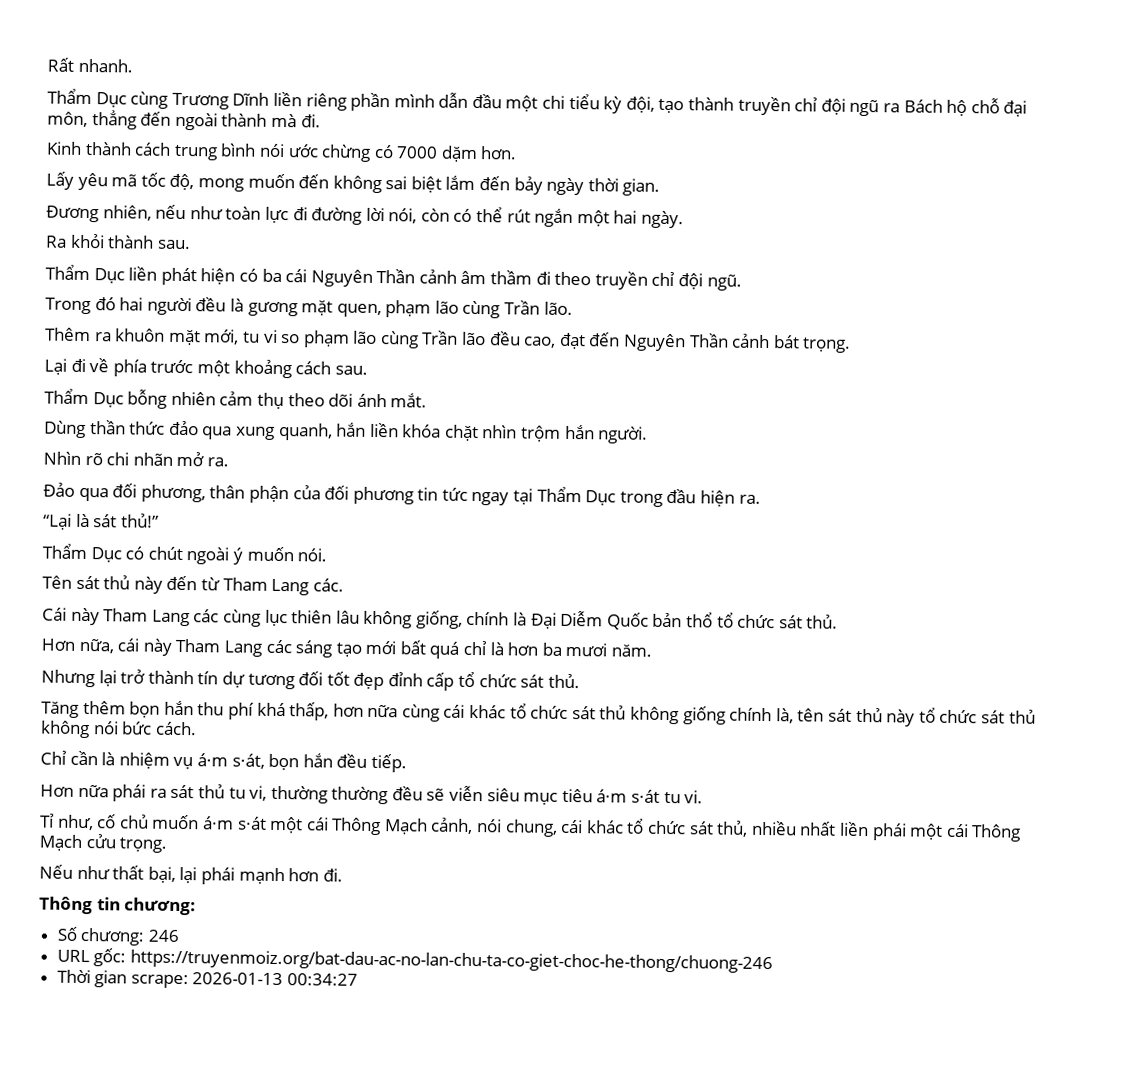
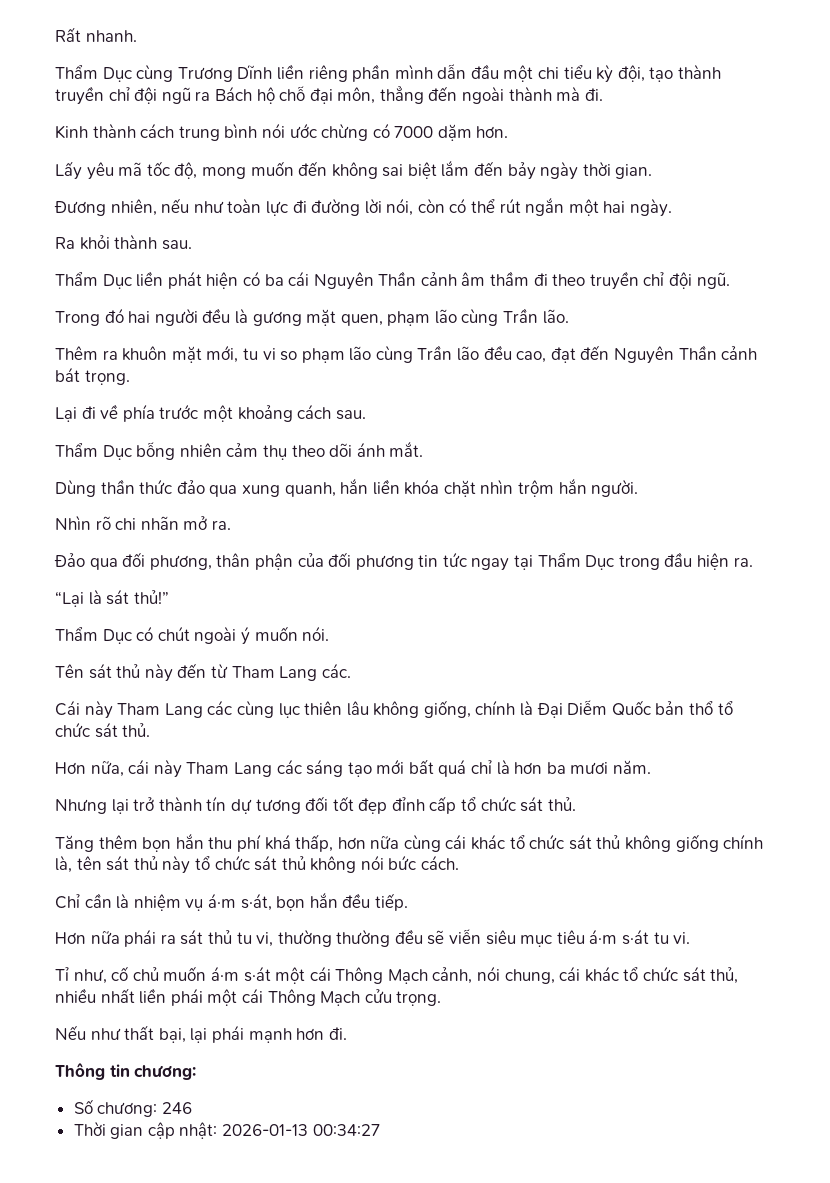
[56,948,773,974] // URL gốc: https://truyenmoiz.org/bat-dau-ac-no-lan-chu-ta-co-giet-choc-he-thong/chuong-246 -> (192, 1108) none
[130,974,189,989] scrape: -> [147,1122,218,1139] cập nhật:

